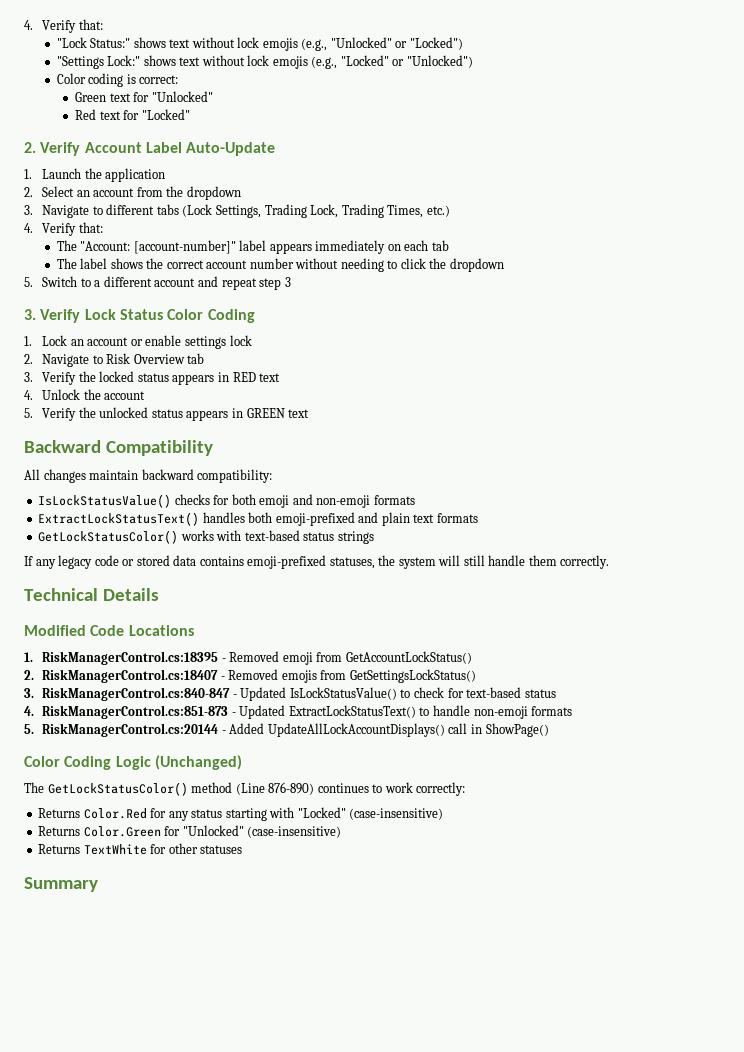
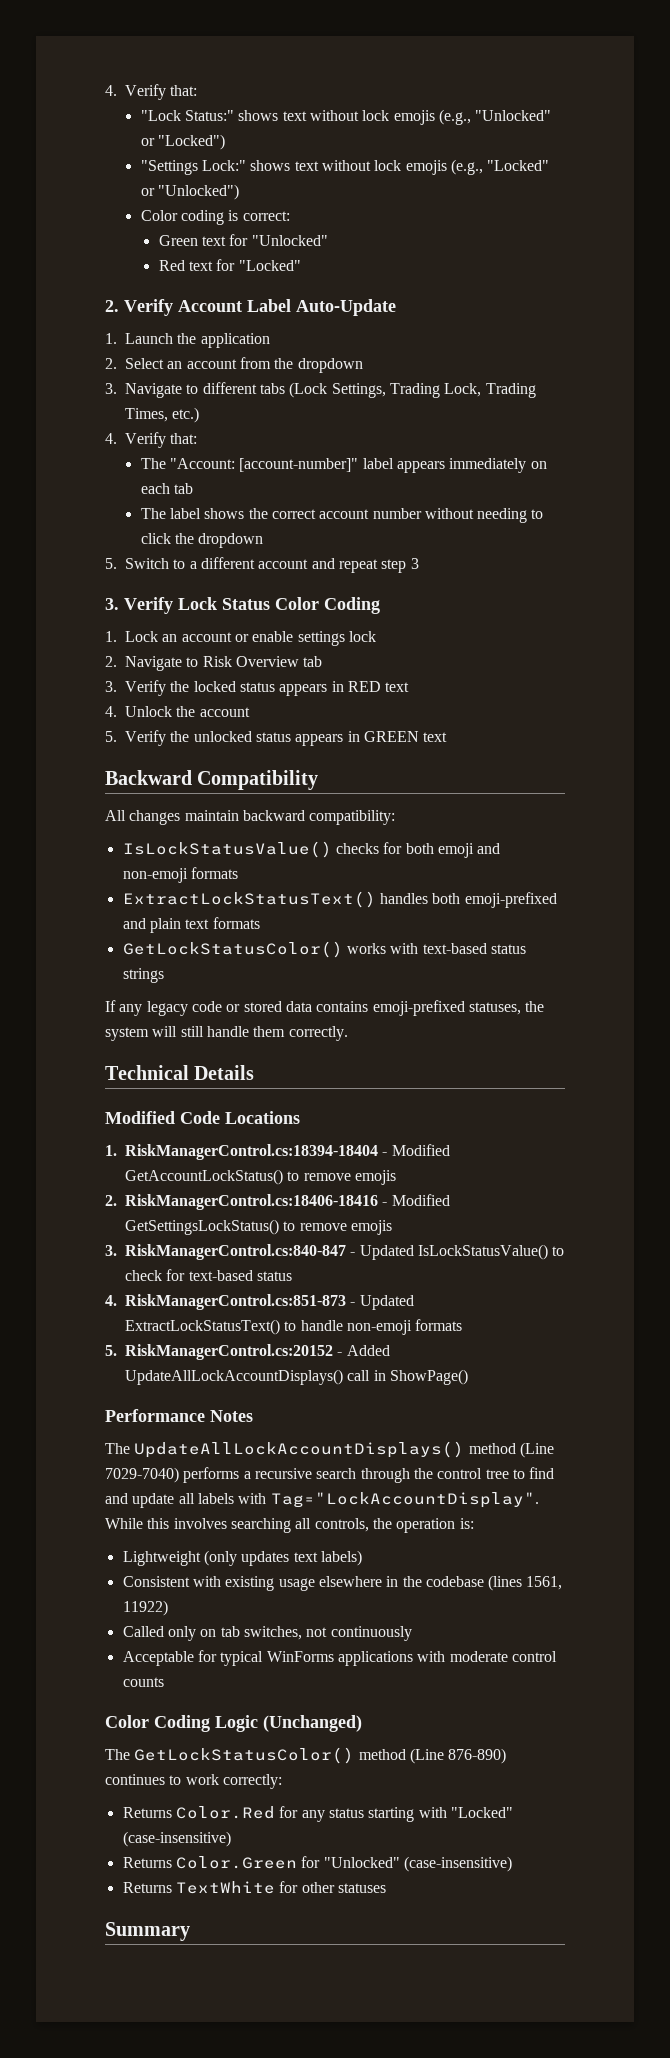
[42,651,472,665] [24,669,476,683] RiskManagerControl.cs:18395 - Removed emoji from GetAccountLockStatus() // 2. RiskManagerControl.cs:18407 - Removed emojis from GetSettingsLockStatus() -> [125,1144,450,1160] [125,1169,396,1185] [105,1194,450,1210] [125,1219,392,1235] RiskManagerControl.cs:18394-18404 - Modified GetAccountLockStatus() to remove emojis // 2. RiskManagerControl.cs:18406-18416 - Modified GetSettingsLockStatus() to remove emojis
[42,723,219,737] RiskManagerControl.cs:20144 -> [125,1344,333,1360] RiskManagerControl.cs:20152
(549, 730) none -> [105,1409,253,1422] [105,1441,554,1458] [105,1467,555,1483] [105,1492,539,1508] [105,1518,474,1533] [122,1550,362,1566] [122,1575,563,1591] [122,1600,168,1616] [122,1626,412,1641] [122,1650,557,1666] [122,1677,164,1687] // Performance Notes // The UpdateAllLockAccountDisplays() method (Line 7029-7040) performs a recursive search through the control tree to find and update all labels with Tag="LockAccountDisplay". While this involves searching all controls, the operation is: // Lightweight (only updates text labels) // Consistent with existing usage elsewhere in the codebase (lines 1561, 11922) // Called only on tab switches, not continuously // Acceptable for typical WinForms applications with moderate control counts

